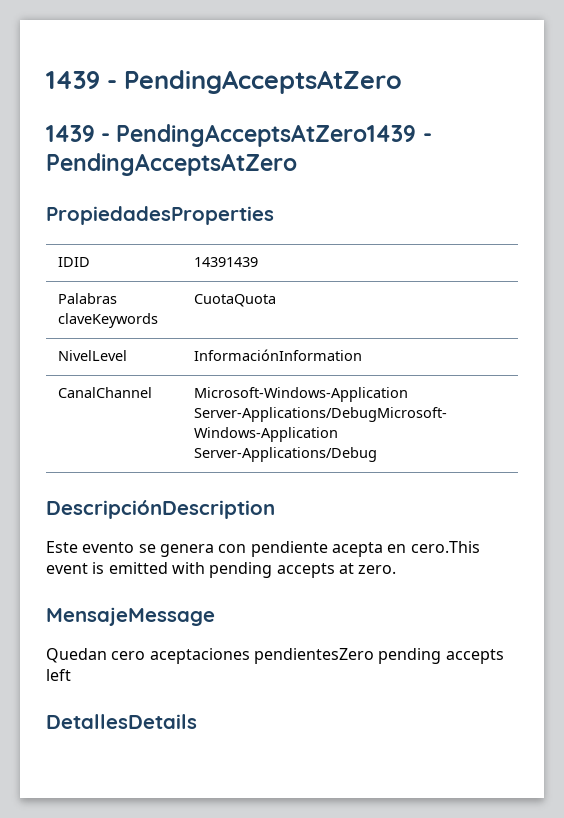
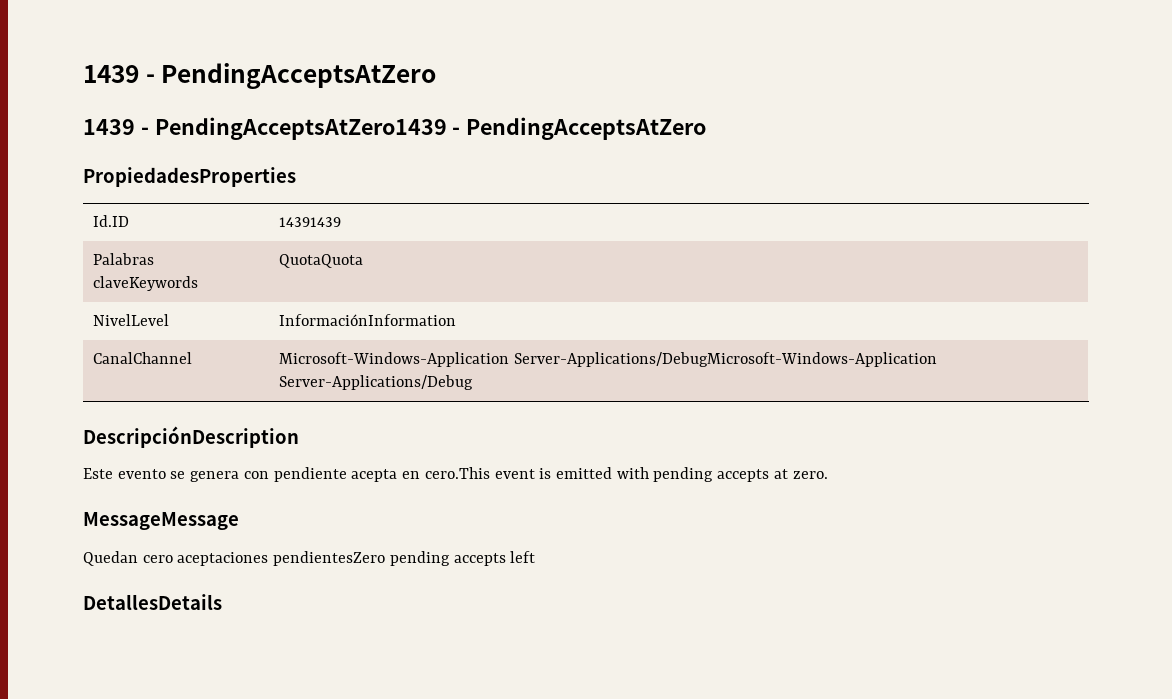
[57,257,90,267] IDID -> [93,215,130,227] Id.ID
[193,294,276,307] CuotaQuota -> [279,254,364,268] QuotaQuota
[46,607,215,626] MensajeMessage -> [83,512,239,530] MessageMessage

